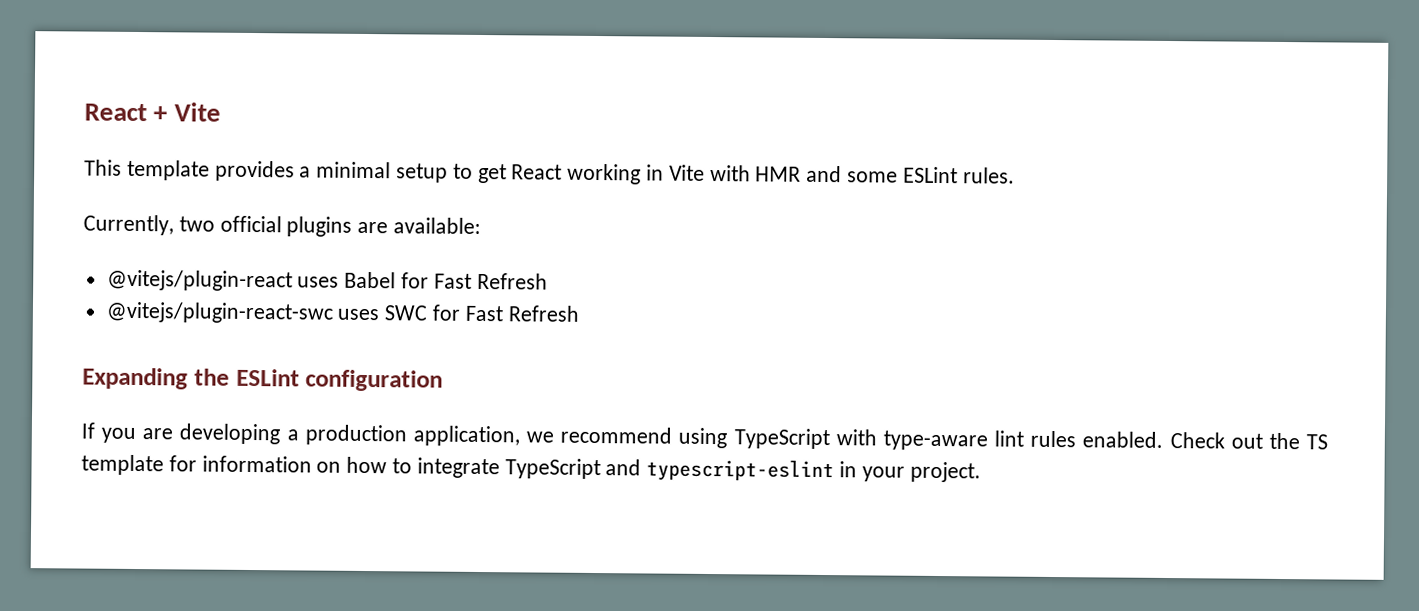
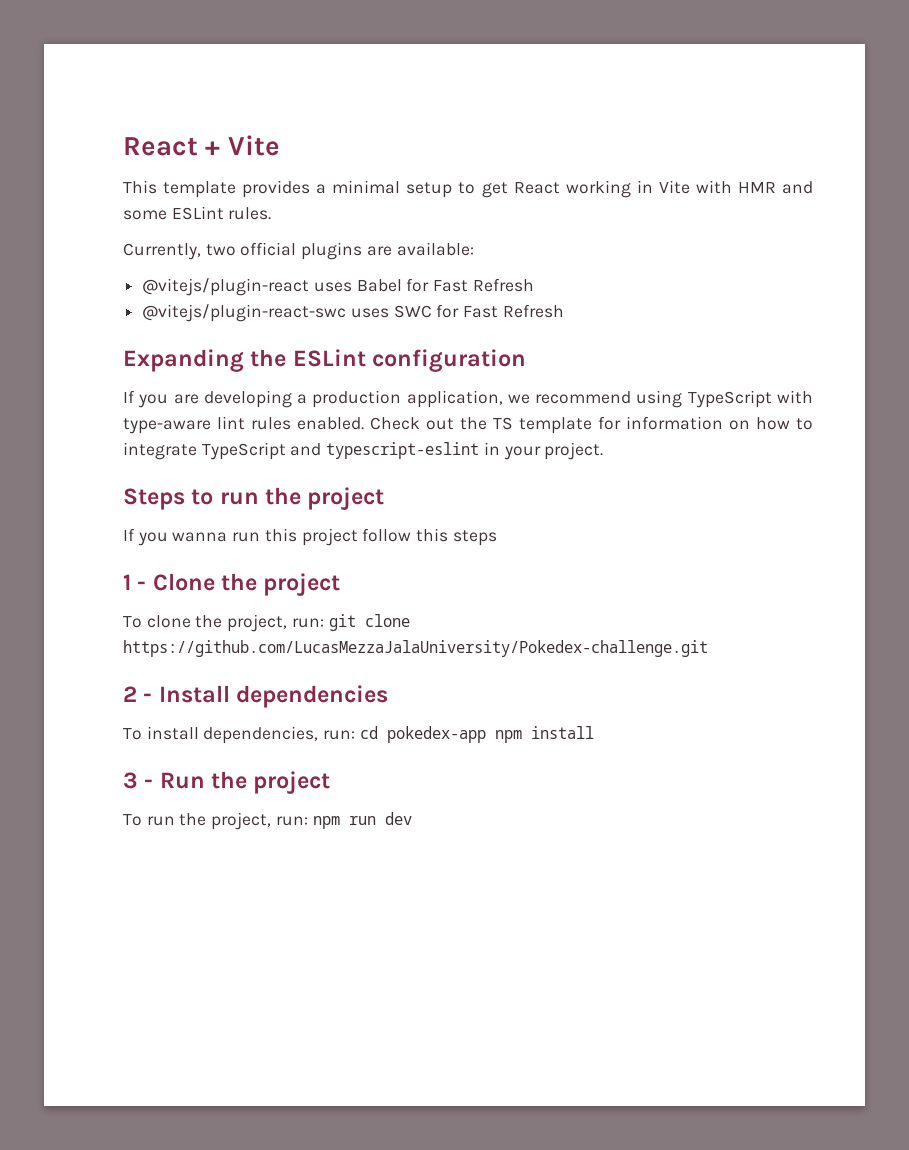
(981, 472) none -> [123,487,385,510] [123,528,497,546] [123,573,341,596] [123,614,410,632] [123,640,708,657] [123,685,389,708] [123,726,594,744] [123,771,331,794] [123,812,412,830] // Steps to run the project // If you wanna run this project follow this steps // 1 - Clone the project // To clone the project, run: git clone https://github.com/LucasMezzaJalaUniversity/Pokedex-challenge.git // 2 - Install dependencies // To install dependencies, run: cd pokedex-app npm install // 3 - Run the project // To run the project, run: npm run dev

